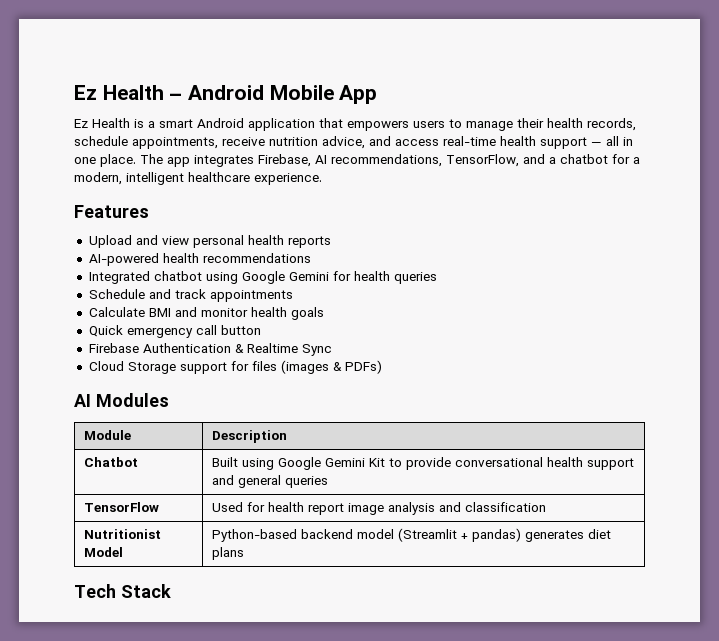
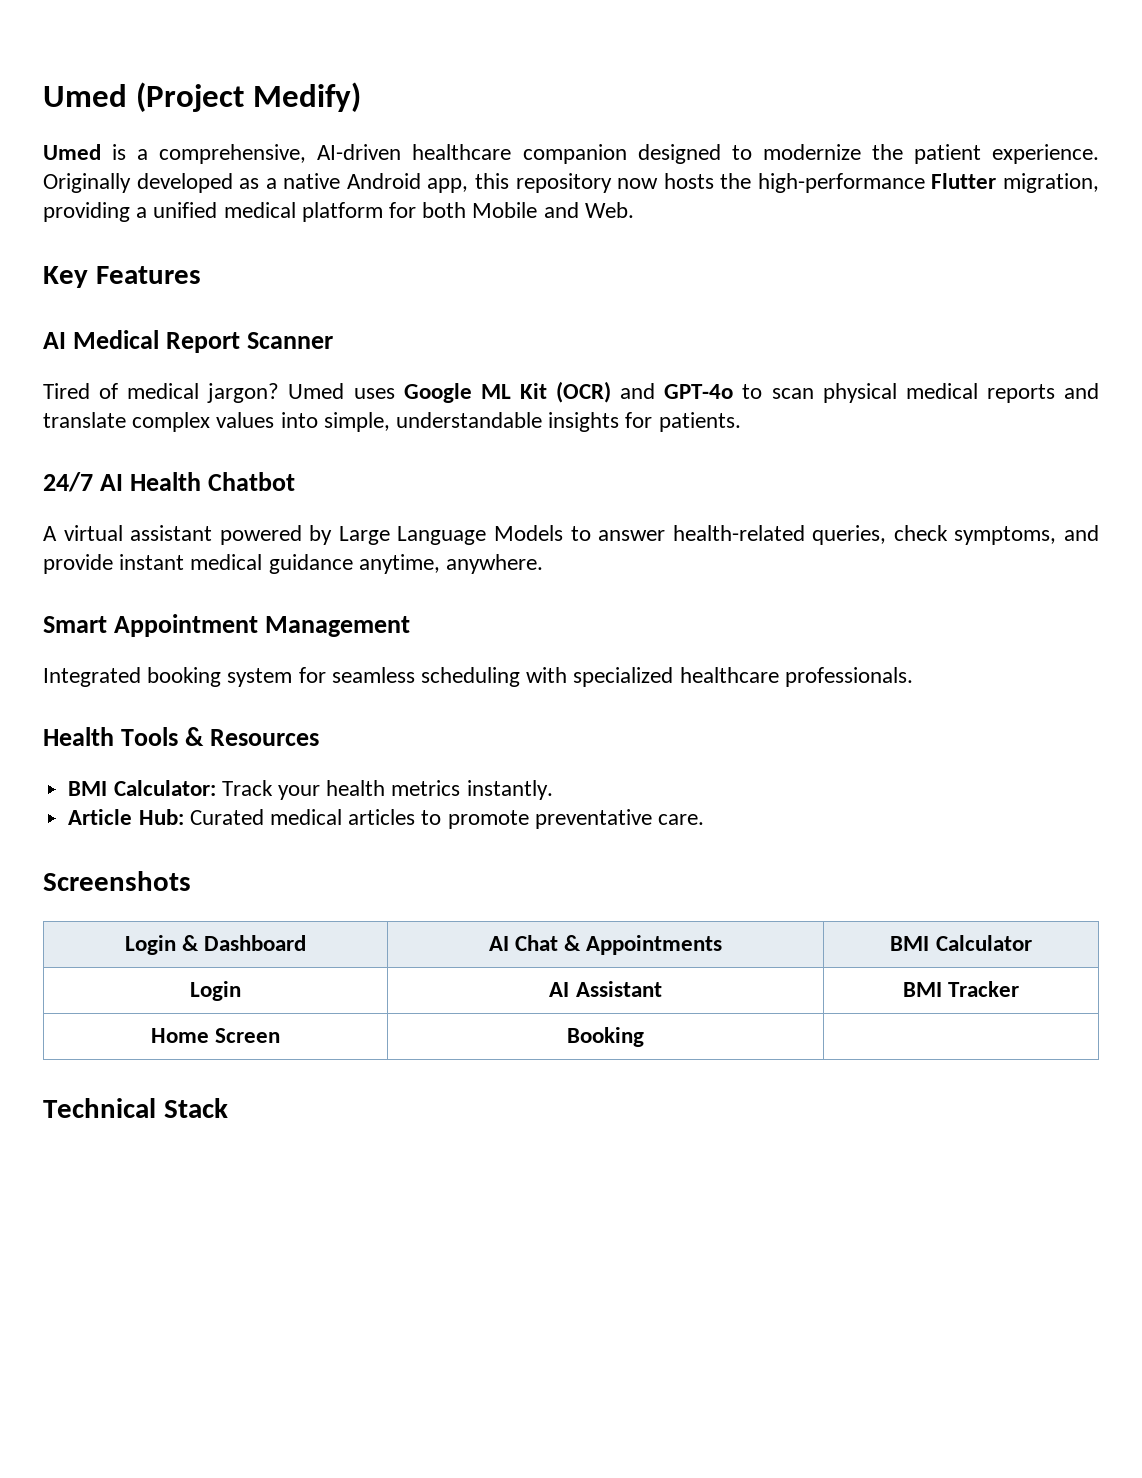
[74,85,378,104] [74,118,636,131] [74,136,633,149] [74,154,640,167] [74,172,322,185] [74,205,149,218] [88,235,331,248] [88,253,311,266] [88,271,437,284] [88,289,293,302] [88,307,324,320] [88,325,261,338] [88,343,332,356] [88,360,382,374] [74,393,169,407] [83,430,131,440] [211,430,287,443] [83,457,138,467] [211,457,634,470] [211,475,328,488] [83,502,159,512] [211,502,546,515] [83,529,161,539] [83,547,123,557] [211,528,611,542] [211,547,244,560] [74,584,116,598] Ez Health – Android Mobile App // Ez Health is a smart Android application that empowers users to manage their health records, schedule appointments, receive nutrition advice, and access real-time health support — all in one place. The app integrates Firebase, AI recommendations, TensorFlow, and a chatbot for a modern, intelligent healthcare experience. // Features // Upload and view personal health reports // AI-powered health recommendations // Integrated chatbot using Google Gemini for health queries // Schedule and track appointments // Calculate BMI and monitor health goals // Quick emergency call button // Firebase Authentication & Realtime Sync // Cloud Storage support for files (images & PDFs) // AI Modules // Module | Description // Chatbot | Built using Google Gemini Kit to provide conversational health support and general queries // TensorFlow | Used for health report image analysis and classification // Nutritionist Model | Python-based backend model (Streamlit + pandas) generates diet plans // Tech -> [43,82,361,112] [43,144,1100,164] [43,173,1099,193] [43,202,634,222] [43,266,201,288] [43,330,334,353] [43,381,1099,403] [43,412,741,432] [43,472,296,492] [43,525,1099,545] [43,554,544,574] [43,614,411,637] [43,667,913,687] [43,727,320,746] [68,780,553,800] [68,809,704,829] [43,871,191,891] [124,935,307,955] [488,935,723,955] [890,935,1032,951] [190,981,241,1001] [549,981,662,997] [902,981,1020,997] [150,1028,281,1043] [567,1027,644,1047] [43,1098,156,1118] Umed (Project Medify) // Umed is a comprehensive, AI-driven healthcare companion designed to modernize the patient experience. Originally developed as a native Android app, this repository now hosts the high-performance Flutter migration, providing a unified medical platform for both Mobile and Web. // Key Features // AI Medical Report Scanner // Tired of medical jargon? Umed uses Google ML Kit (OCR) and GPT-4o to scan physical medical reports and translate complex values into simple, understandable insights for patients. // 24/7 AI Health Chatbot // A virtual assistant powered by Large Language Models to answer health-related queries, check symptoms, and provide instant medical guidance anytime, anywhere. // Smart Appointment Management // Integrated booking system for seamless scheduling with specialized healthcare professionals. // Health Tools & Resources // BMI Calculator: Track your health metrics instantly. // Article Hub: Curated medical articles to promote preventative care. // Screenshots // Login & Dashboard | AI Chat & Appointments | BMI Calculator // Login | AI Assistant | BMI Tracker // Home Screen | Booking | // Technical

